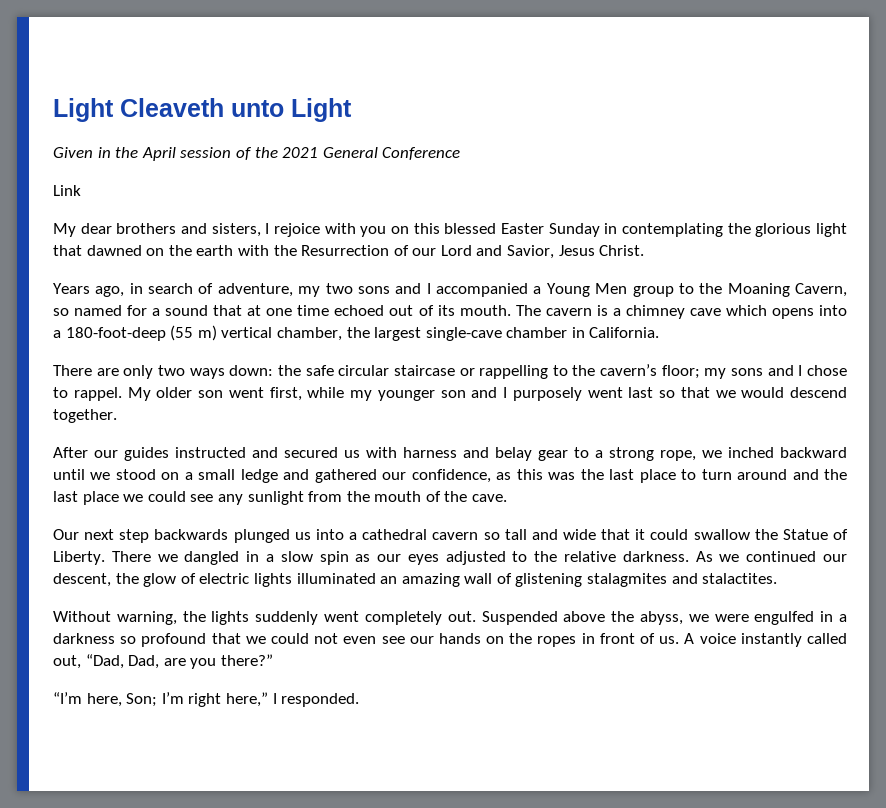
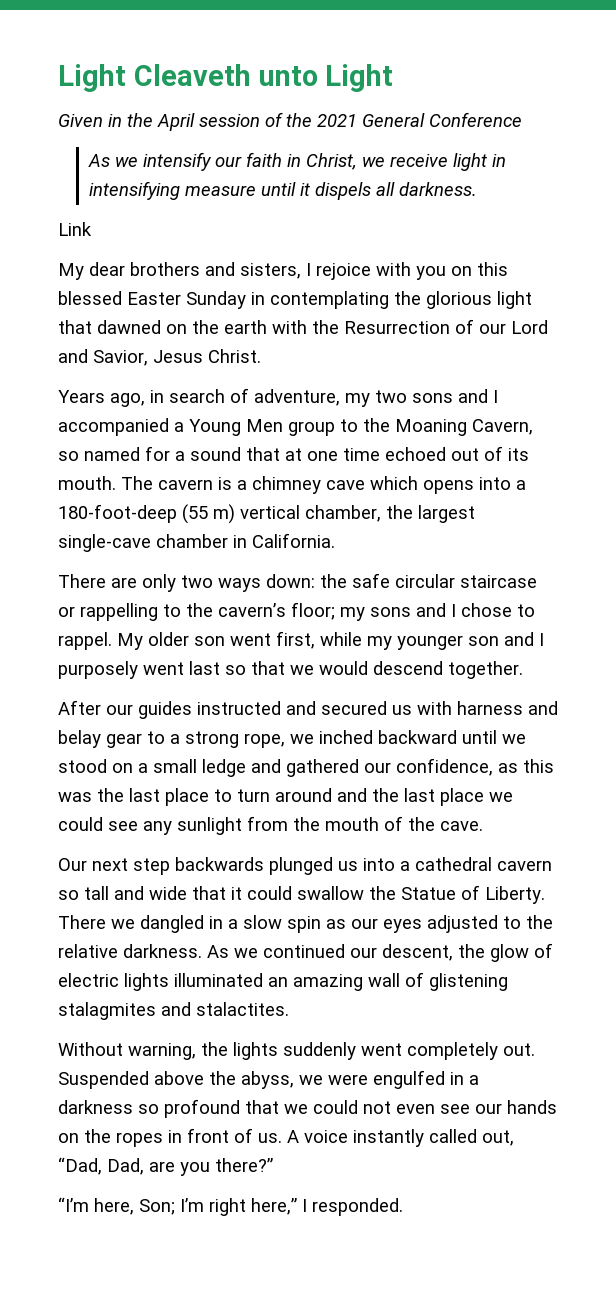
(461, 153) none -> [88,152,507,171] [89,181,478,200] // As we intensify our faith in Christ, we receive light in intensifying measure until it dispels all darkness.

